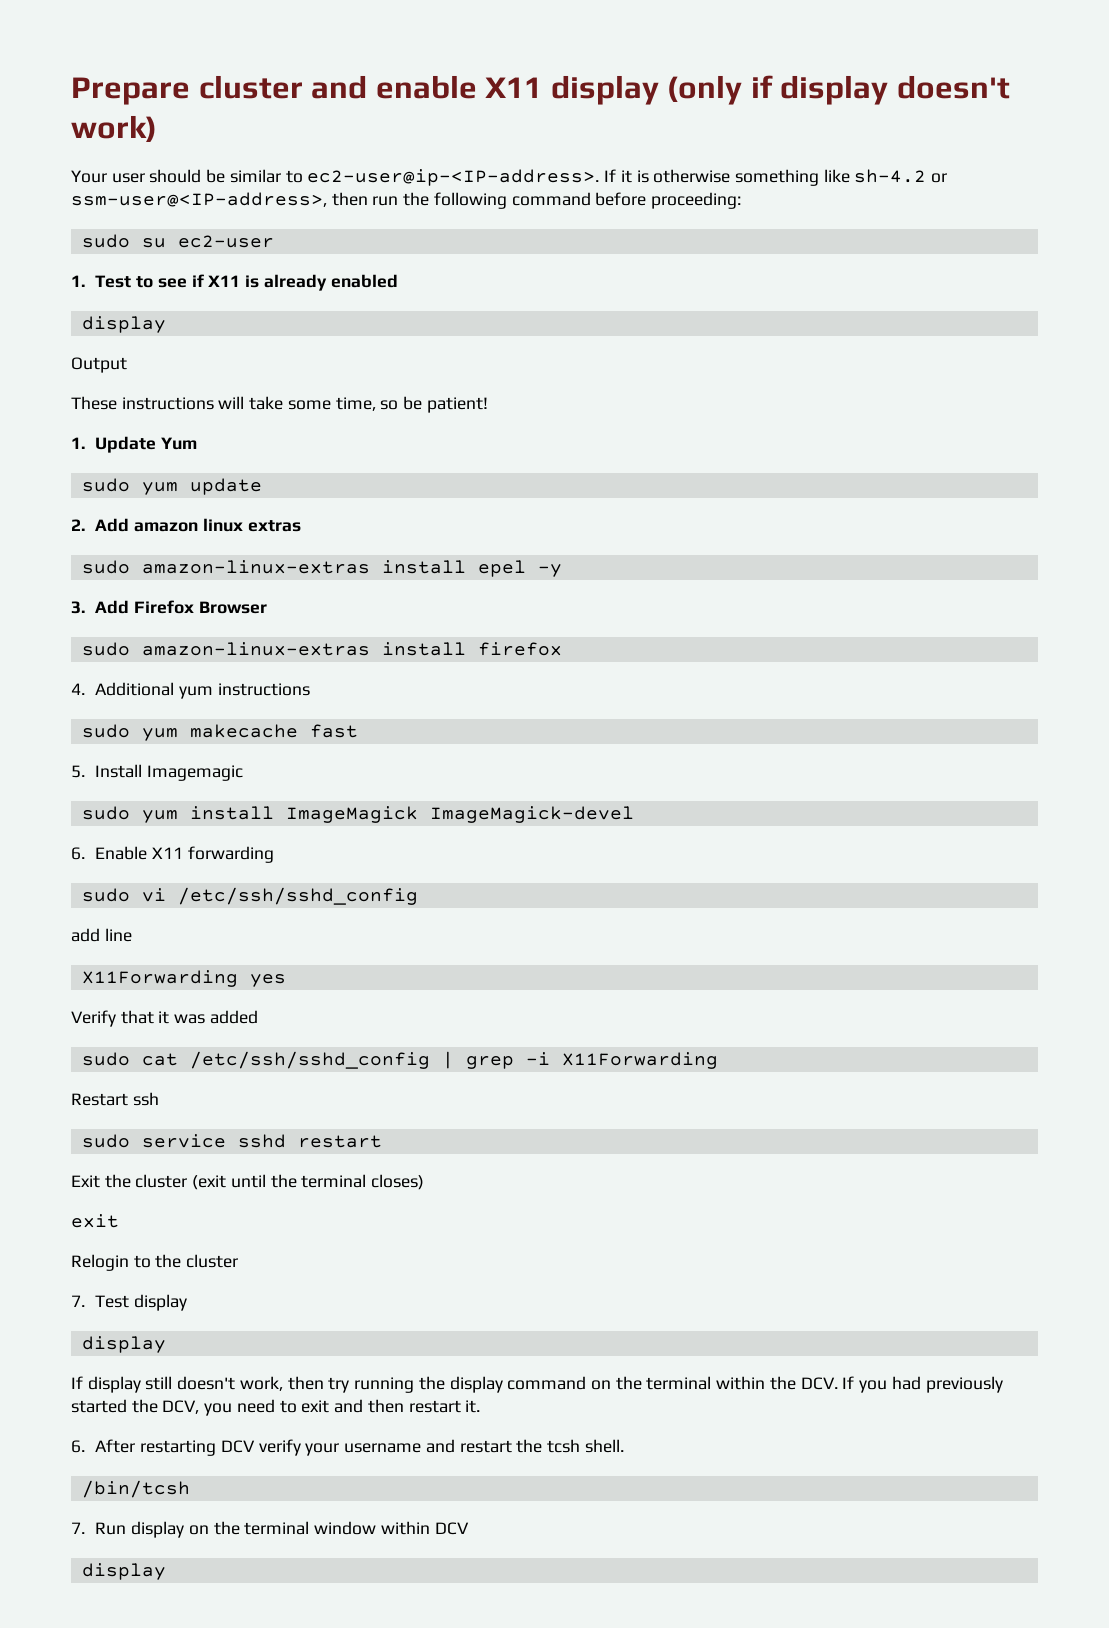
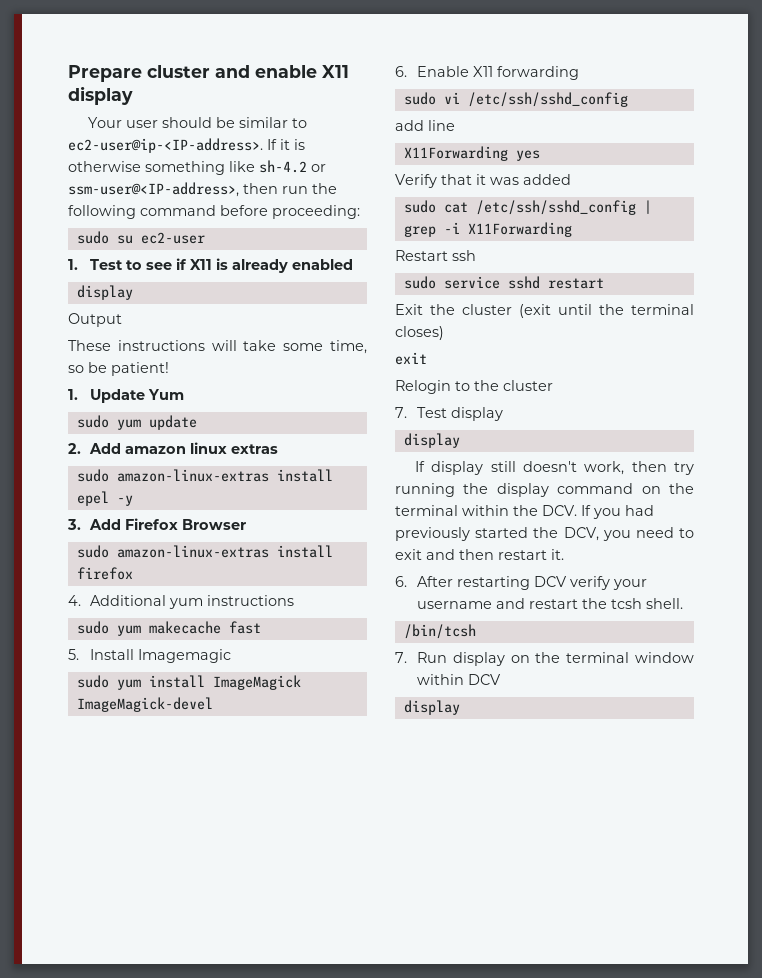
[667,75,1010,105] [71,115,157,142] (only if display doesn't work) -> (133, 95) none

